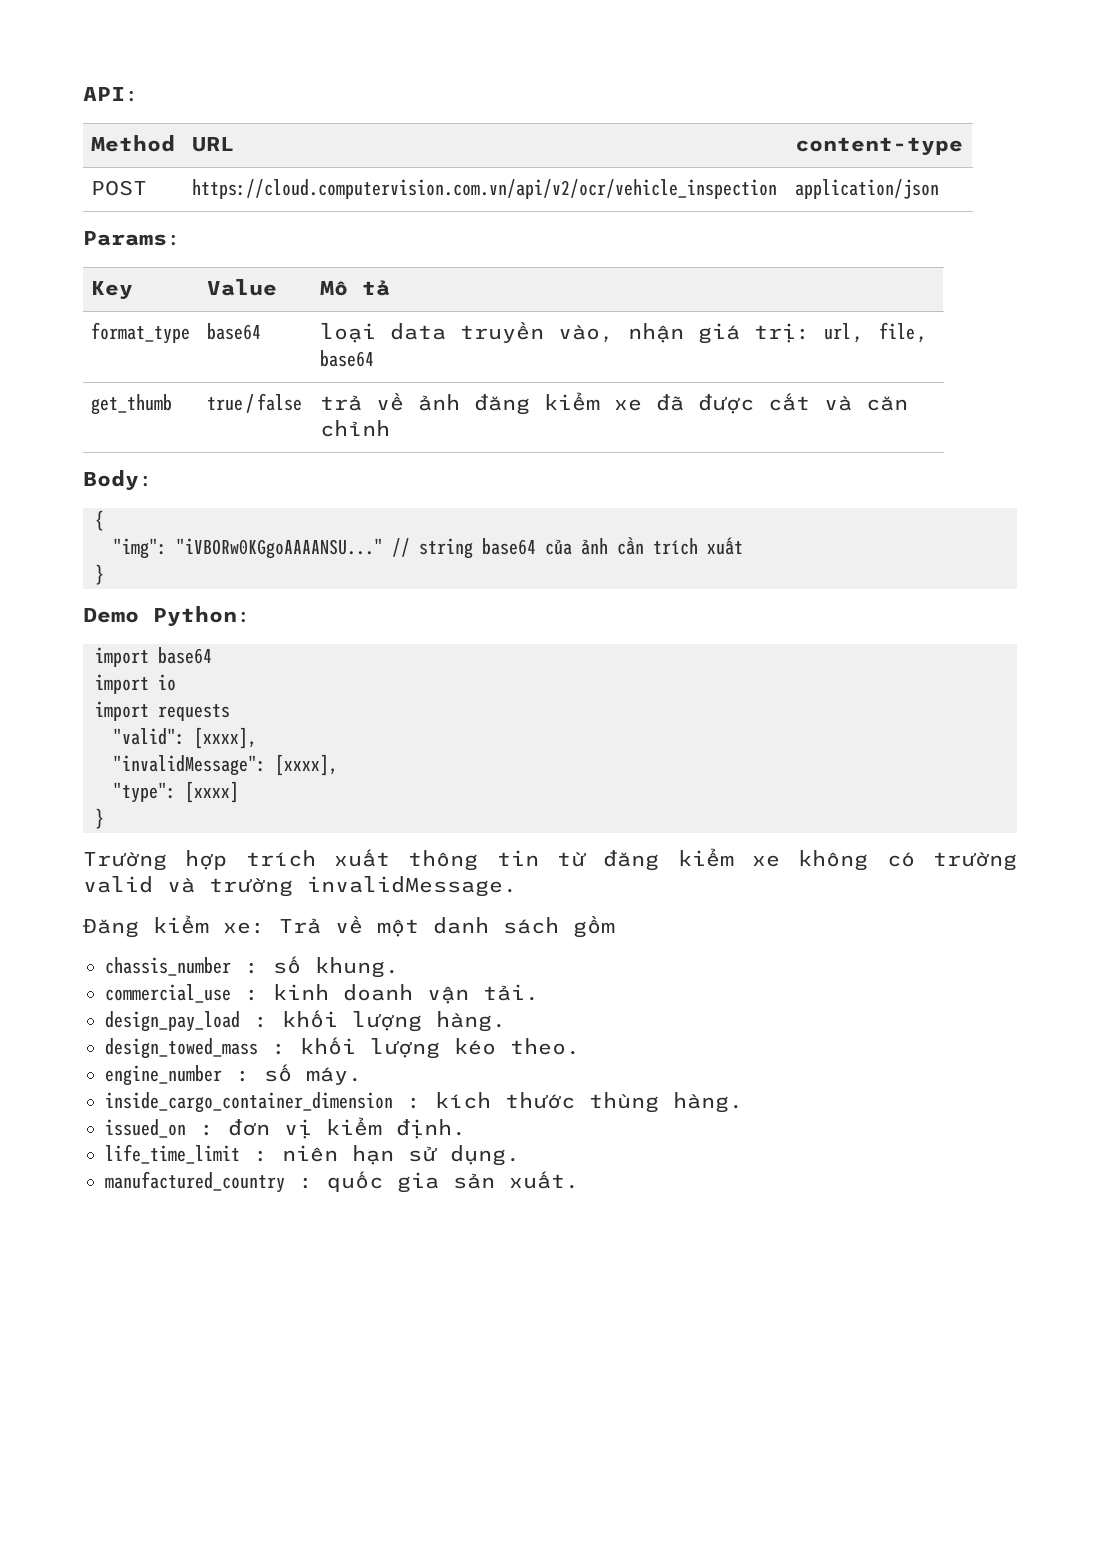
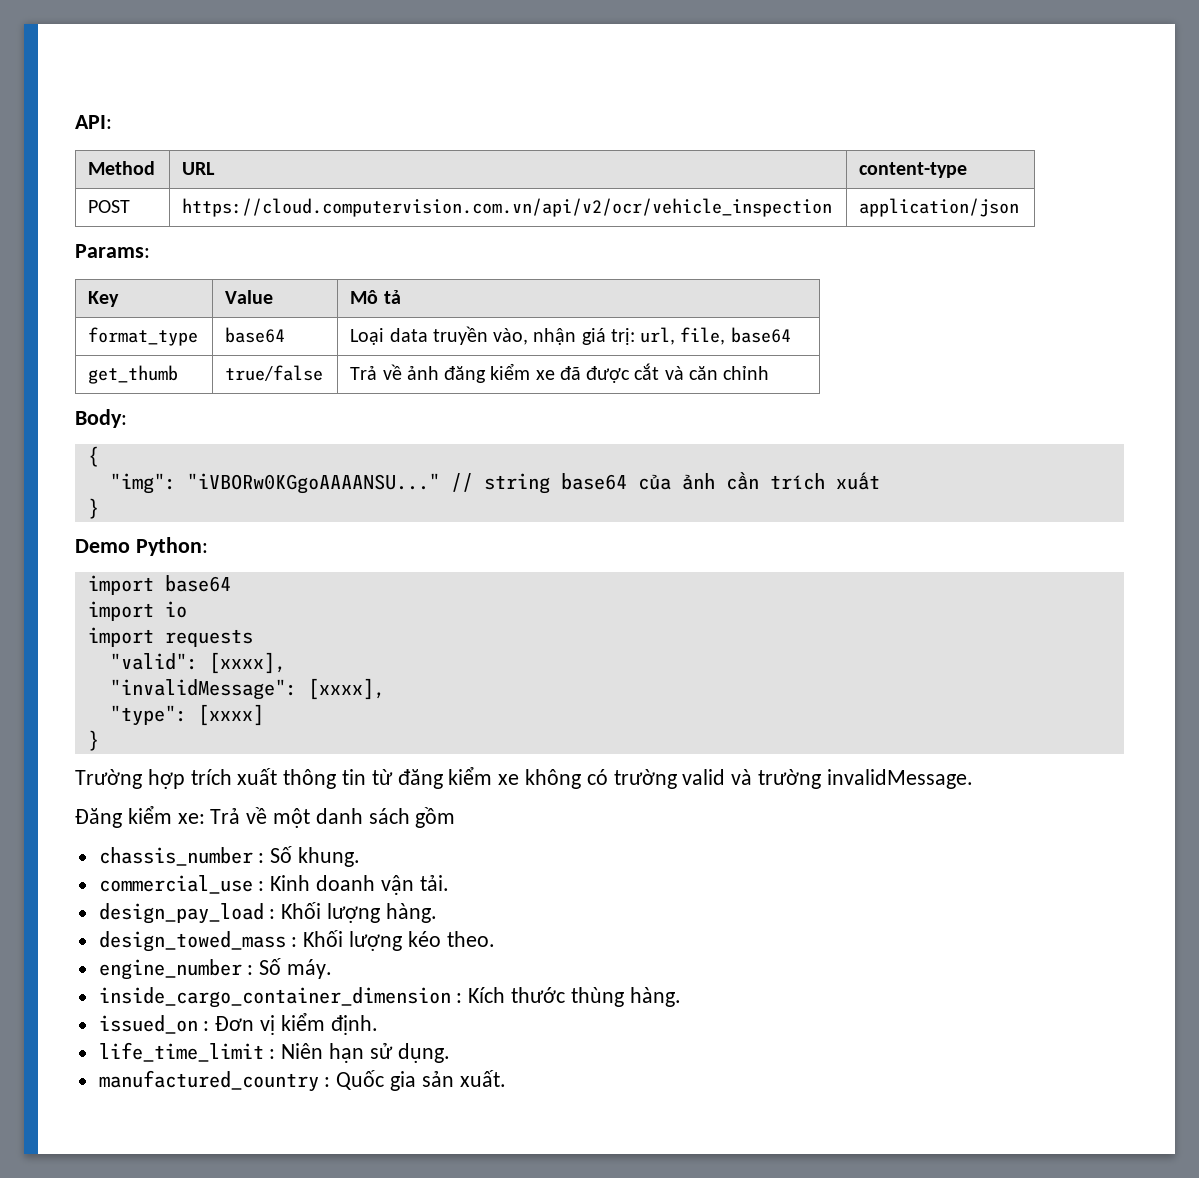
[320,323,377,343] loại -> [350,328,385,345] Loại
[320,395,363,411] trả -> [350,366,378,380] Trả
[273,956,301,974] số -> [270,846,294,863] Số
[273,984,329,1000] kinh -> [270,875,311,891] Kinh
[282,1010,338,1028] khối -> [281,902,322,919] Khối
[300,1037,356,1055] khối -> [303,930,344,947] Khối
[264,1064,292,1082] số -> [259,958,283,975] Số
[435,1092,491,1109] kích -> [468,987,506,1003] Kích
[228,1119,270,1136] đơn -> [215,1016,255,1031] Đơn
[282,1145,338,1162] niên -> [281,1043,324,1059] Niên
[327,1171,383,1192] quốc -> [336,1070,385,1090] Quốc

